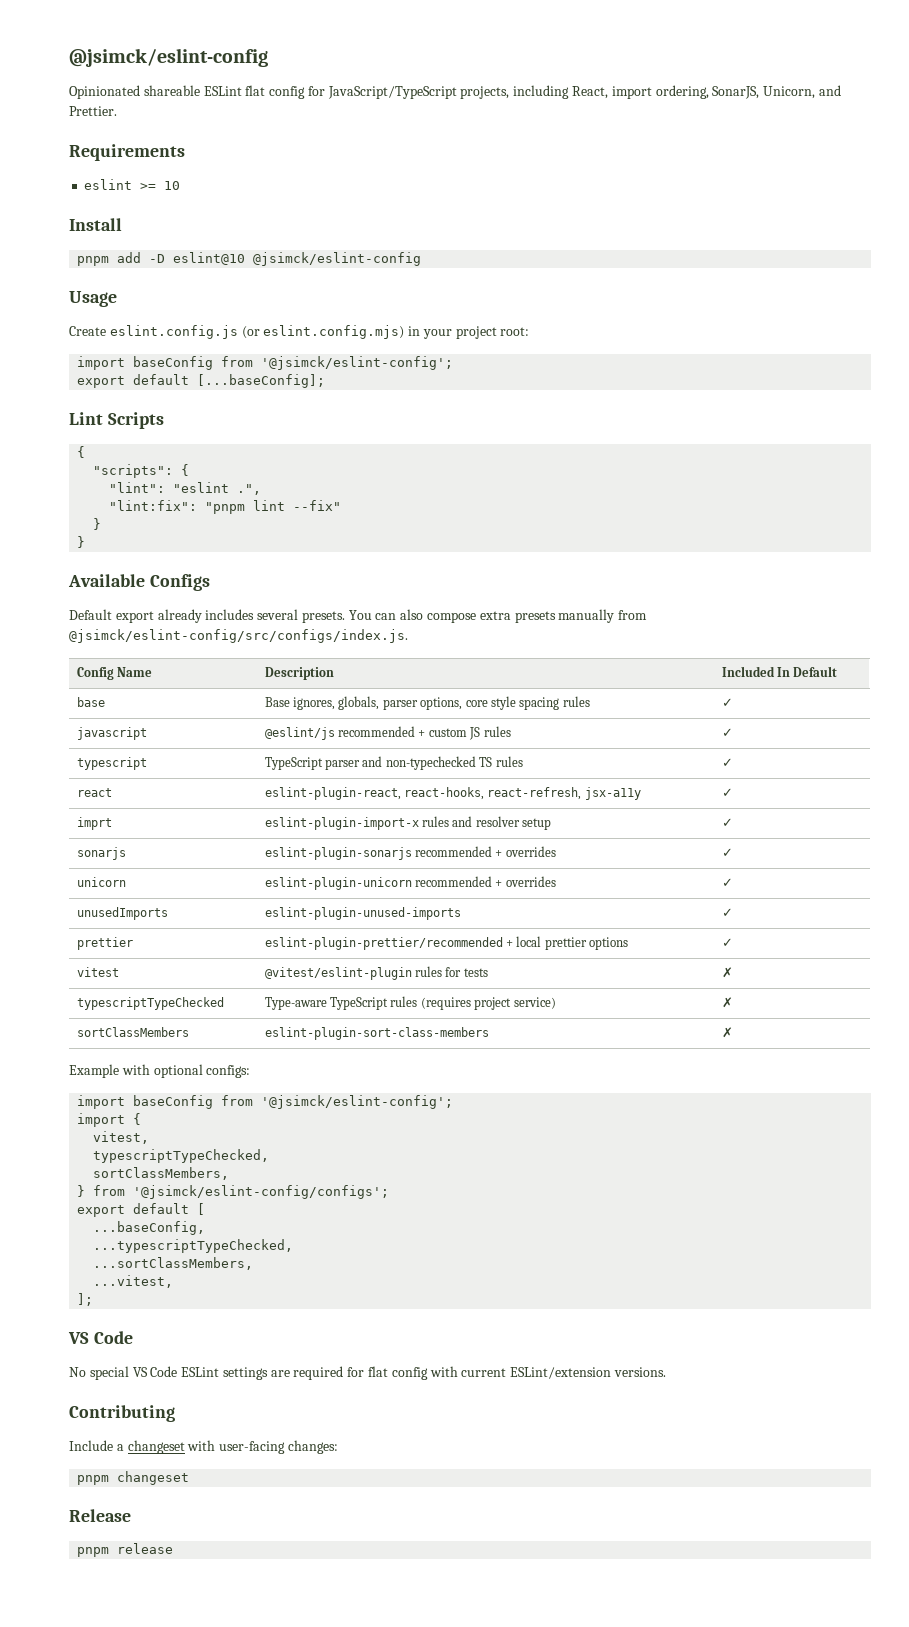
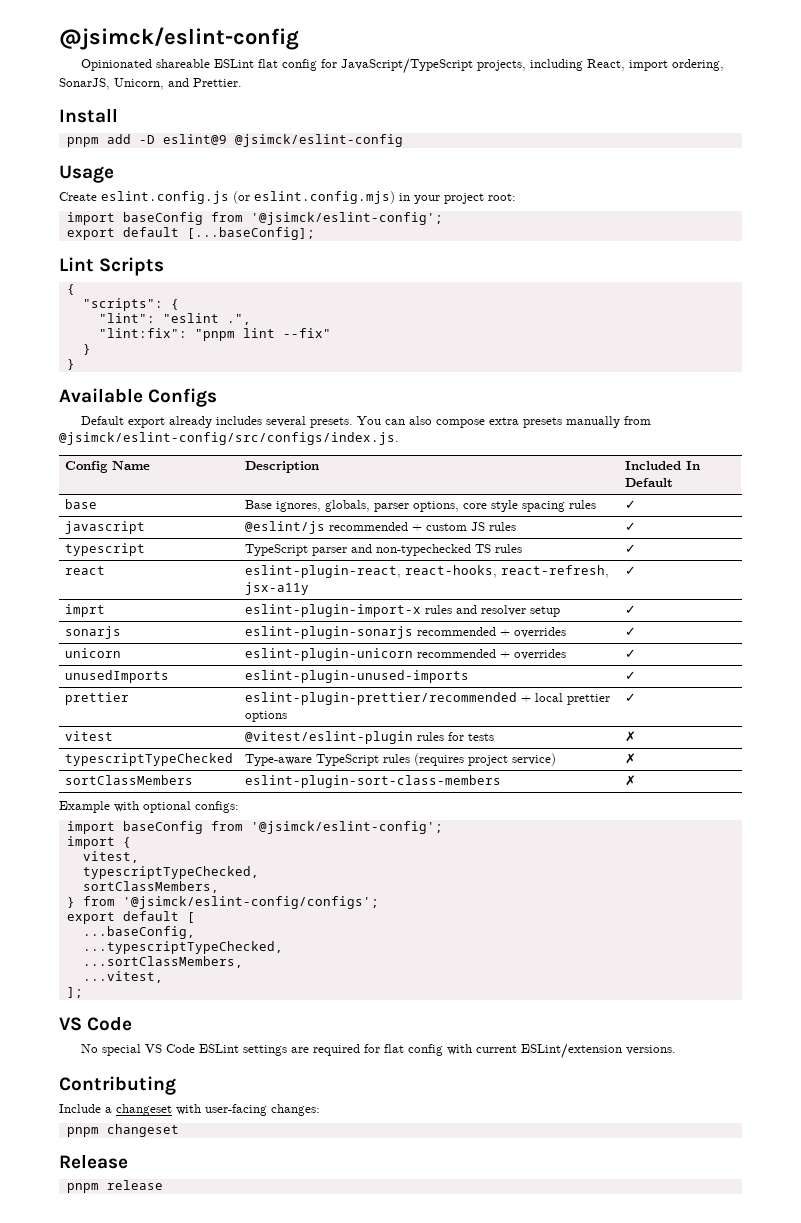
[69,144,185,161] [84,179,181,190] // Requirements // eslint >= 10 -> (242, 82) none
[173,252,246,265] eslint@10 -> [162,134,227,145] eslint@9

